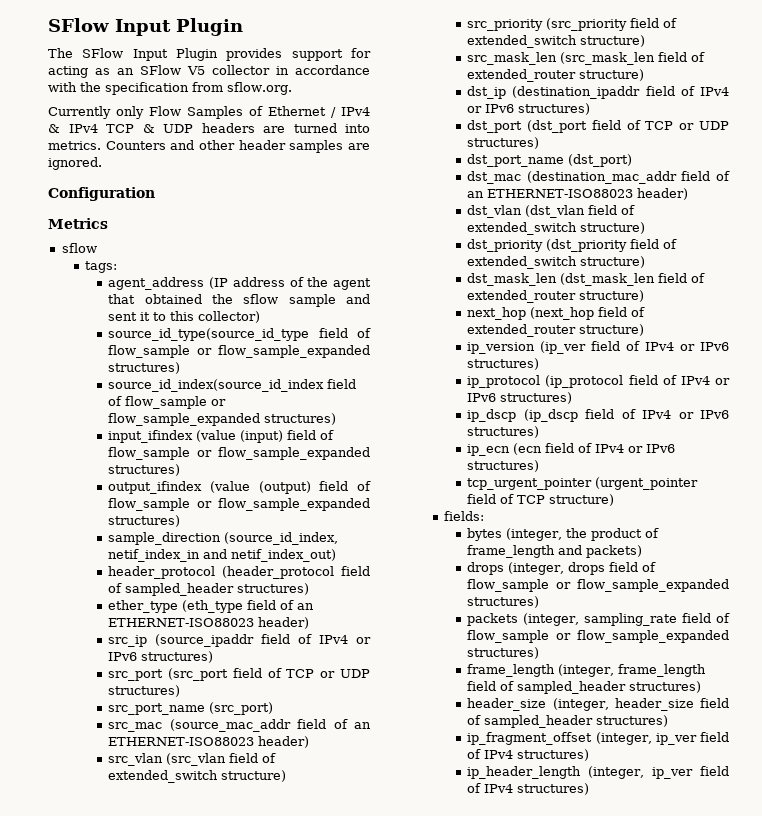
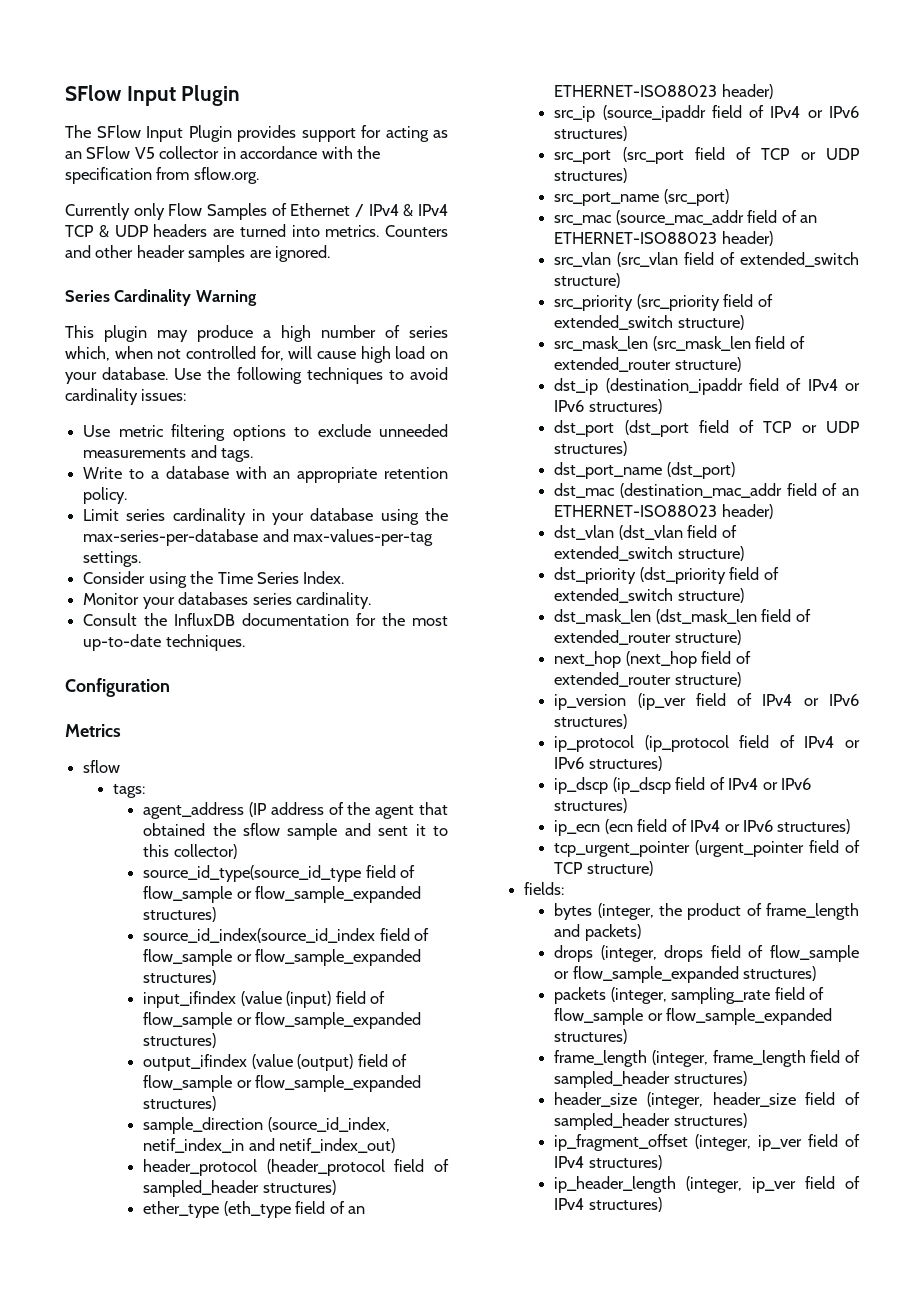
(102, 163) none -> [65,289,257,306] [65,325,448,342] [65,346,449,363] [65,367,448,384] [65,388,187,405] [83,424,448,441] [83,445,254,462] [83,466,448,483] [83,487,128,504] [83,508,448,525] [83,529,434,546] [83,551,142,567] [83,571,345,588] [83,592,371,609] [83,613,449,626] [83,634,245,651] // Series Cardinality Warning // This plugin may produce a high number of series which, when not controlled for, will cause high load on your database. Use the following techniques to avoid cardinality issues: // Use metric filtering options to exclude unneeded measurements and tags. // Write to a database with an appropriate retention policy. // Limit series cardinality in your database using the max-series-per-database and max-values-per-tag settings. // Consider using the Time Series Index. // Monitor your databases series cardinality. // Consult the InfluxDB documentation for the most up-to-date techniques.

